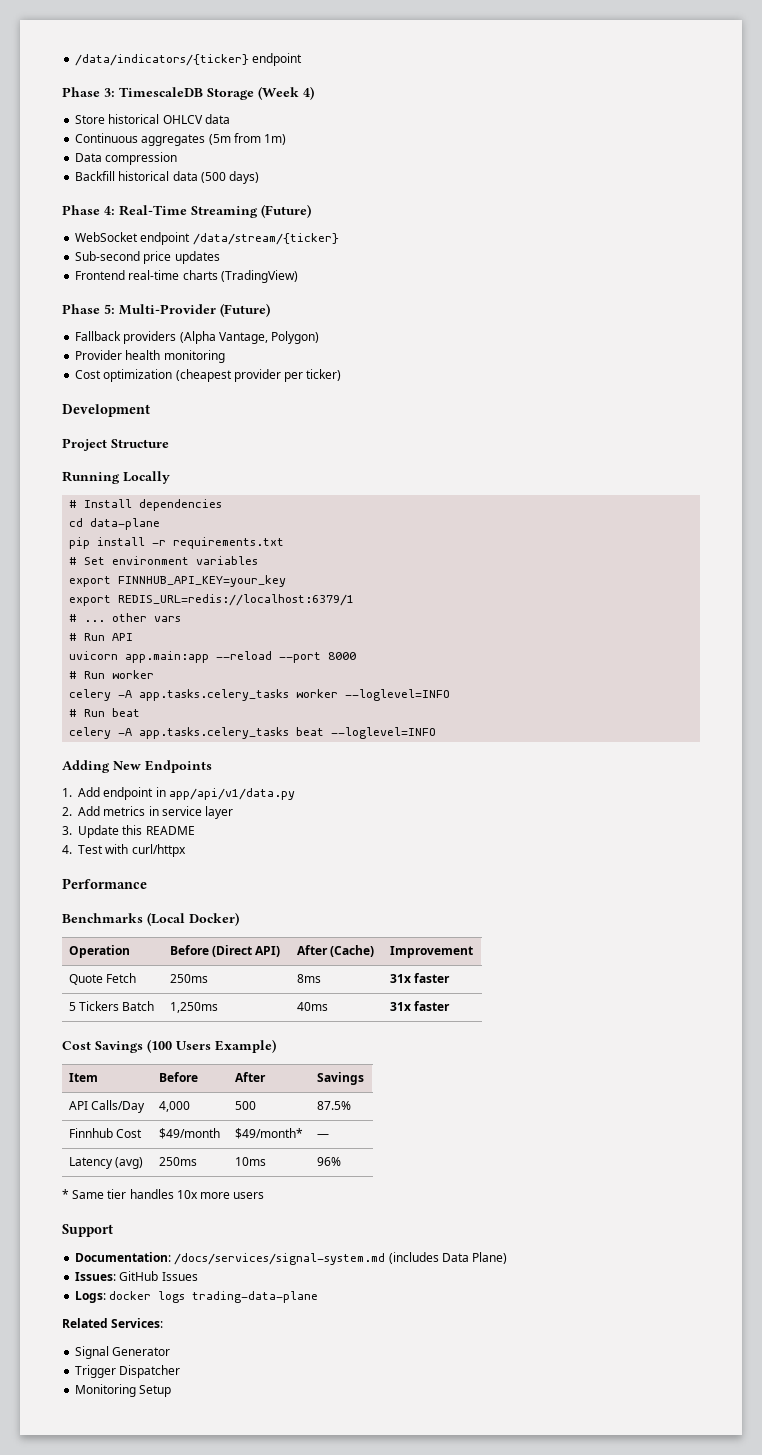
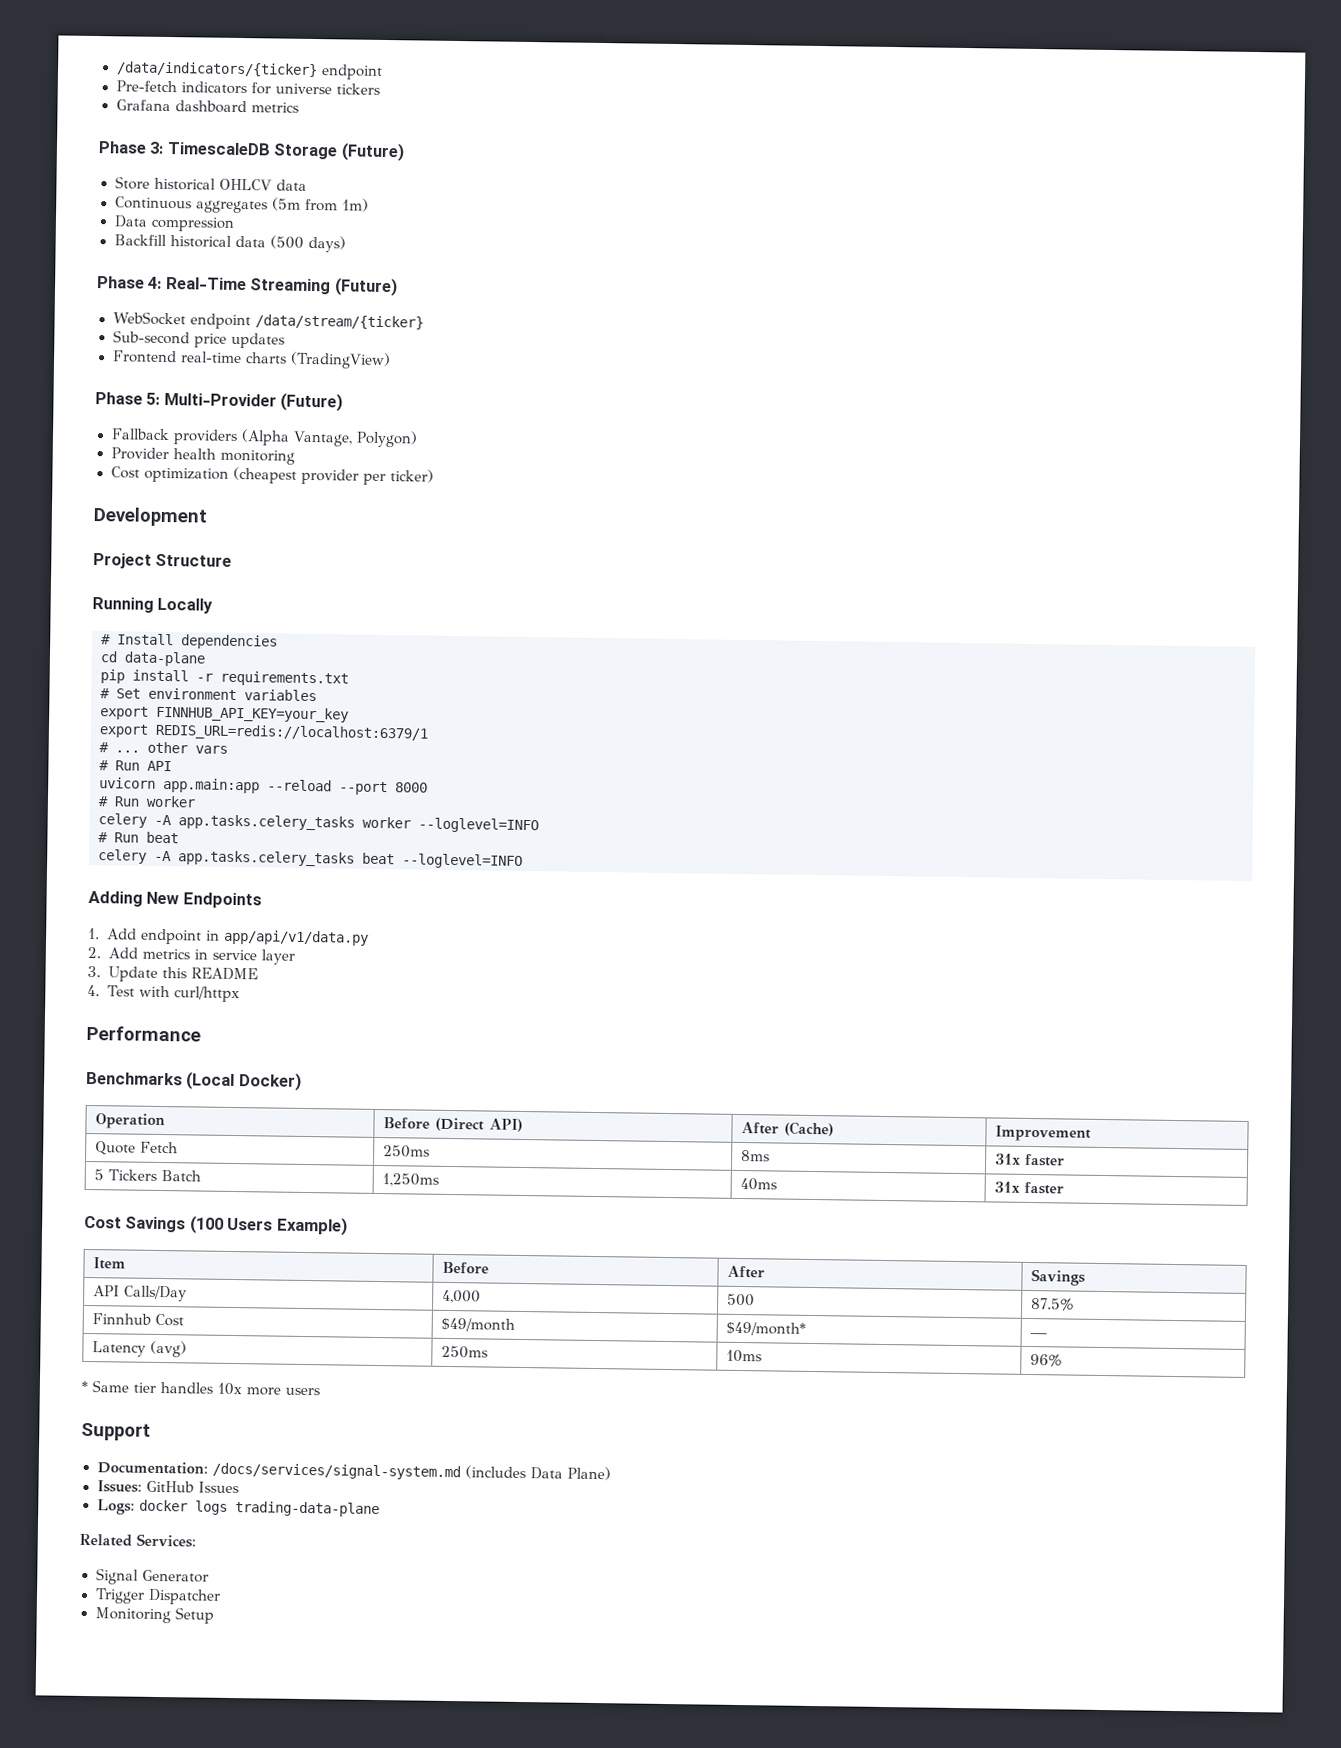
(303, 59) none -> [115,80,380,95] [115,99,299,114] // Pre-fetch indicators for universe tickers // Grafana dashboard metrics
[258,86,314,100] (Week 4) -> [340,142,405,162] (Future)

